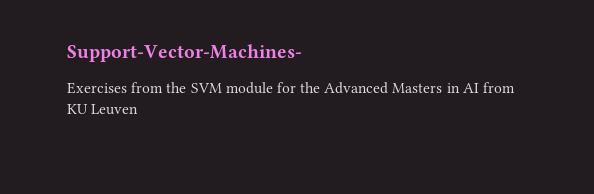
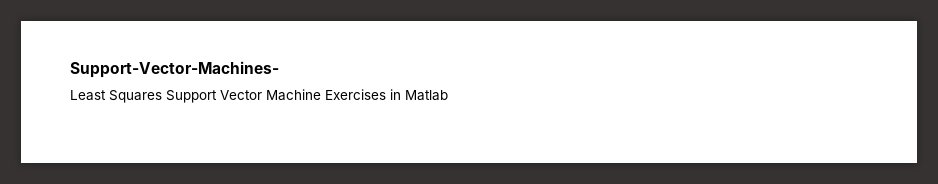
[67,82,516,94] [67,104,139,115] Exercises from the SVM module for the Advanced Masters in AI from KU Leuven -> [70,89,448,103] Least Squares Support Vector Machine Exercises in Matlab

